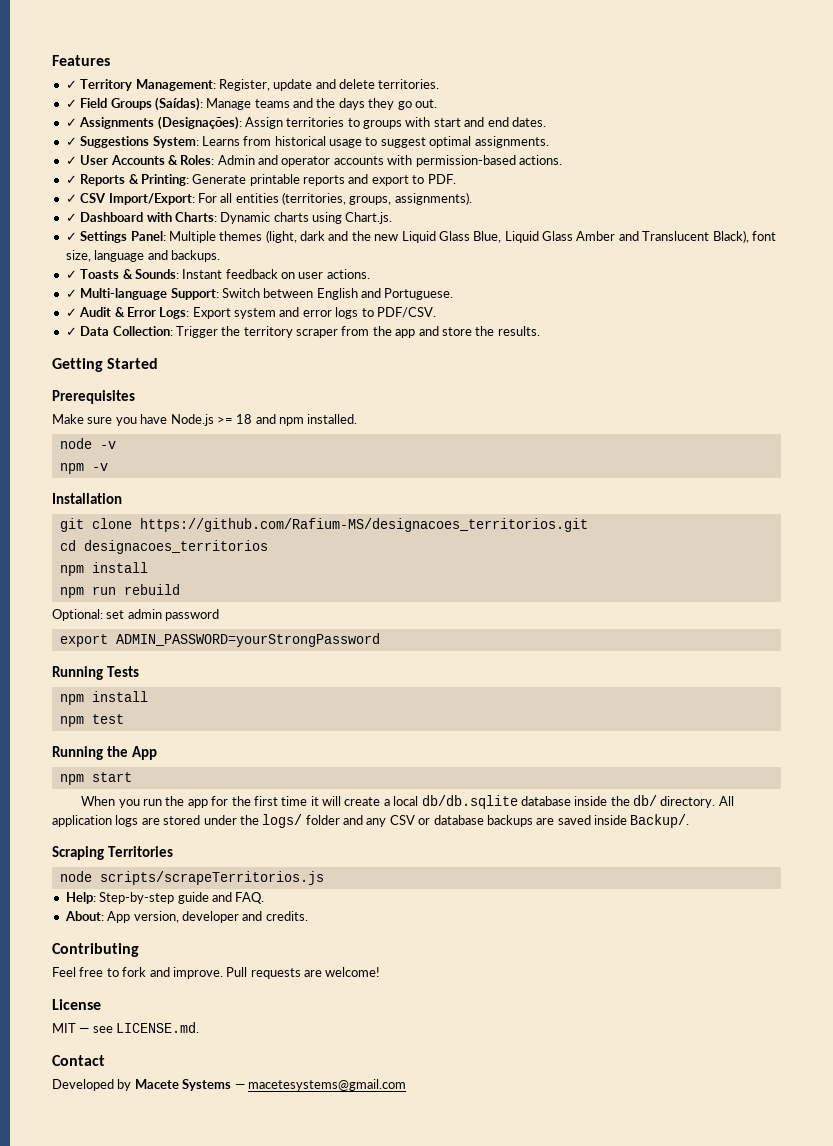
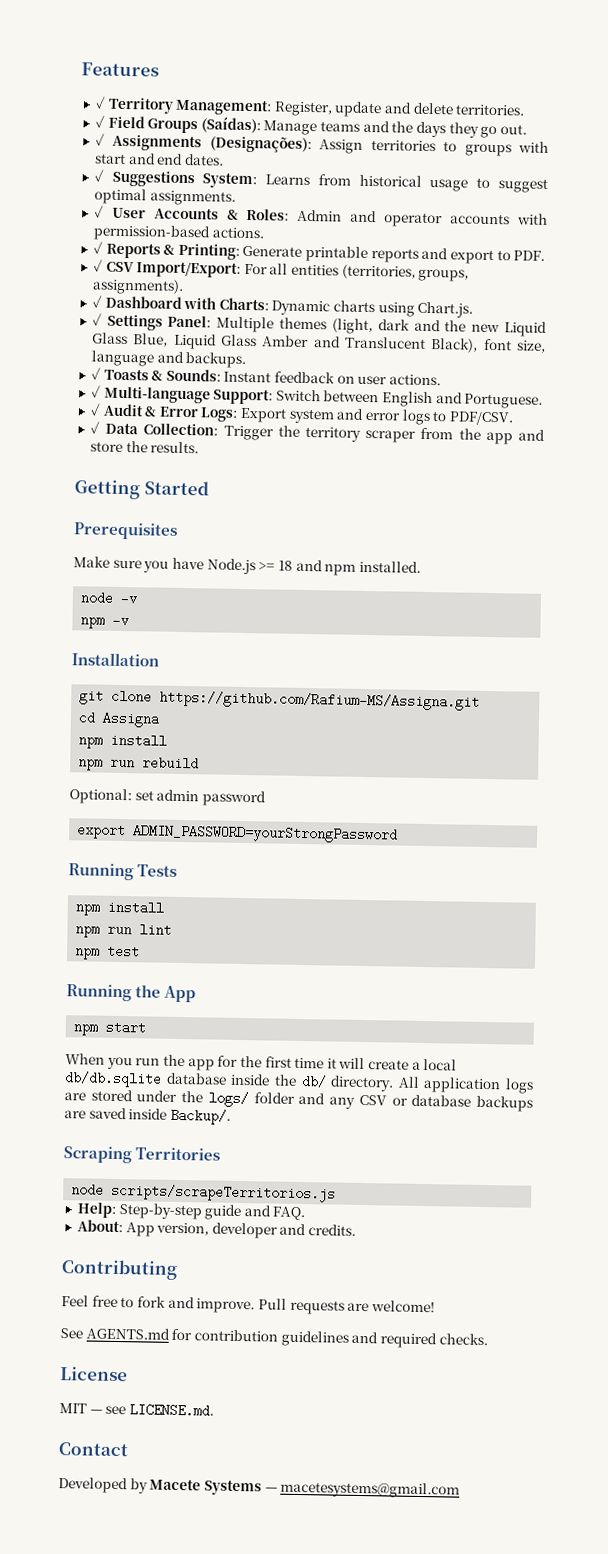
[139,518,588,532] https://github.com/Rafium-MS/designacoes_territorios.git -> [159,690,481,711] https://github.com/Rafium-MS/Assigna.git
[83,540,268,554] designacoes_territorios -> [102,711,161,728] Assigna
(148, 696) none -> [75,924,173,938] // npm run lint
(381, 972) none -> [60,1327,488,1349] // See AGENTS.md for contribution guidelines and required checks.

